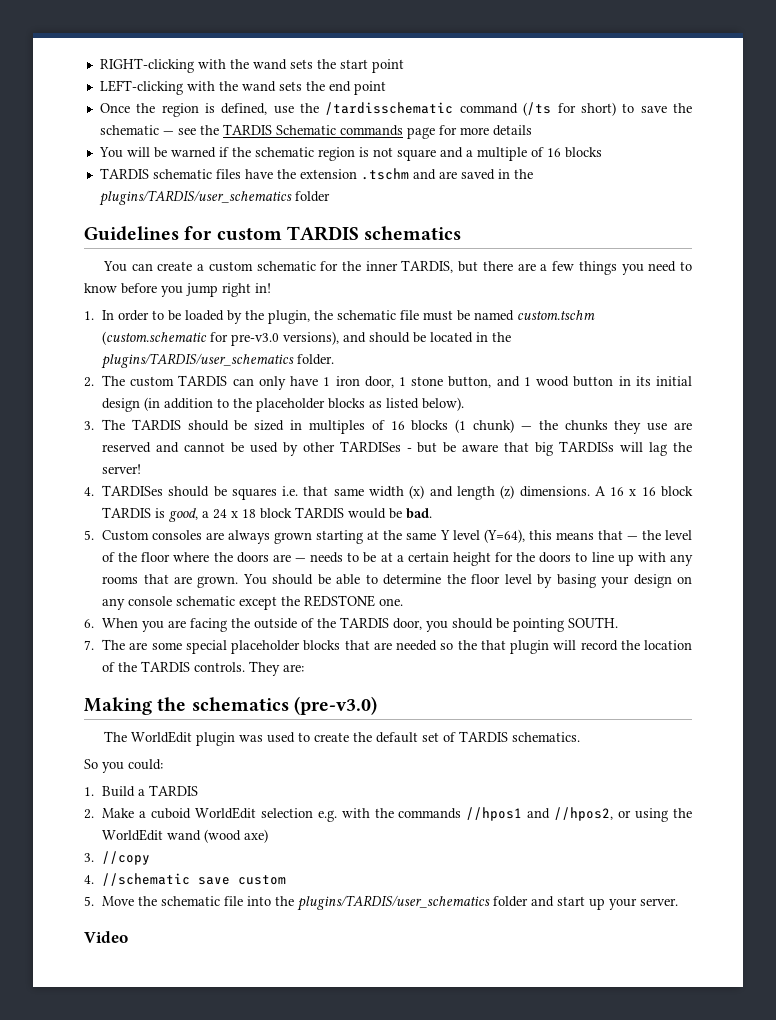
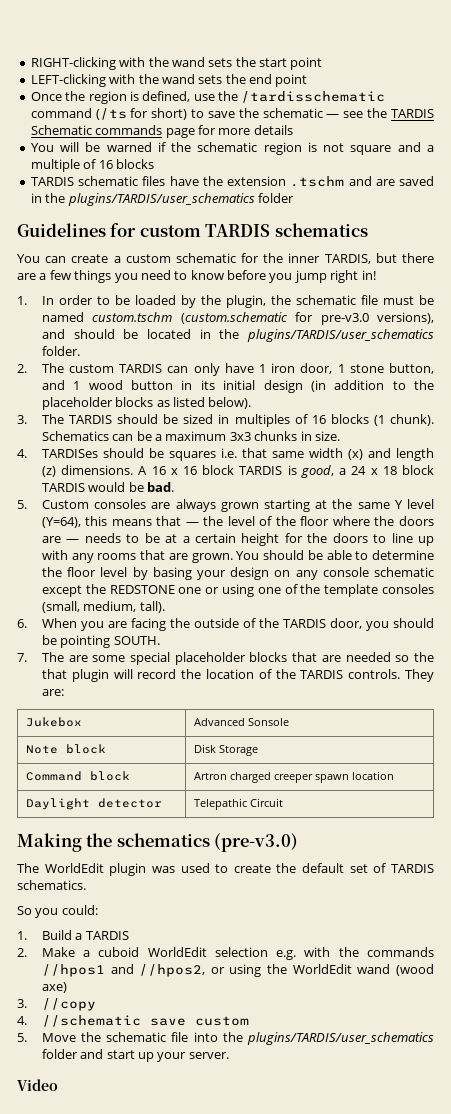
[473,419,692,434] [102,441,692,456] [102,464,142,474] chunk) — the chunks they use are reserved and cannot be used by other TARDISes - but be aware that big TARDISs will lag the server! -> [389,414,434,426] [41,431,340,441] chunk). Schematics can be a maximum 3x3 chunks in size.
[379,598,404,606] one. -> [178,584,435,597] [41,601,165,613] one or using one of the template consoles (small, medium, tall).
(305, 668) none -> [26,717,83,727] [194,718,290,726] [26,744,107,754] [194,744,259,756] [26,771,131,781] [194,771,395,783] [26,798,163,810] [194,798,284,810] // Jukebox | Advanced Sonsole // Note block | Disk Storage // Command block | Artron charged creeper spawn location // Daylight detector | Telepathic Circuit

